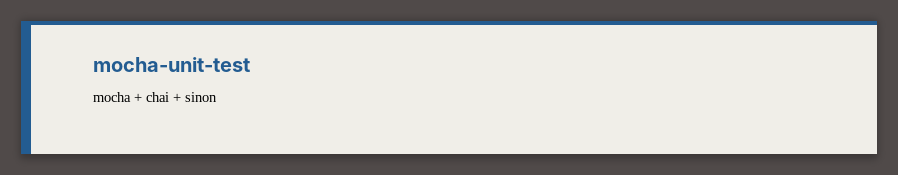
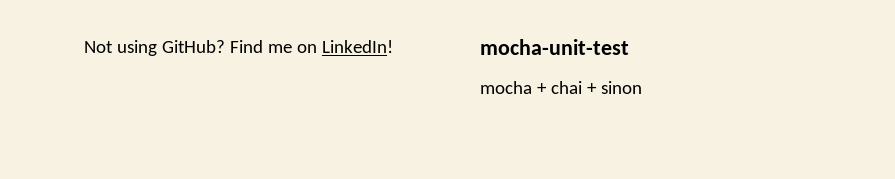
(93, 64) none -> [84,40,393,56] Not using GitHub? Find me on LinkedIn! //

